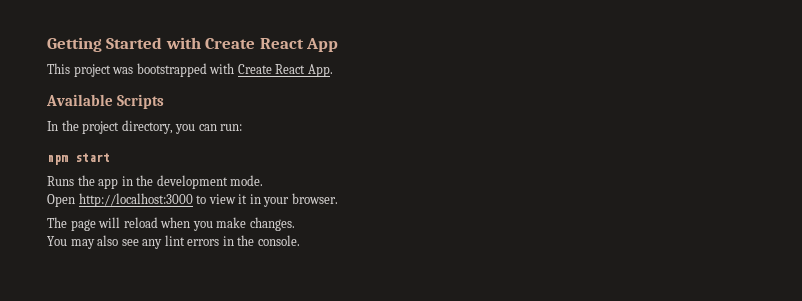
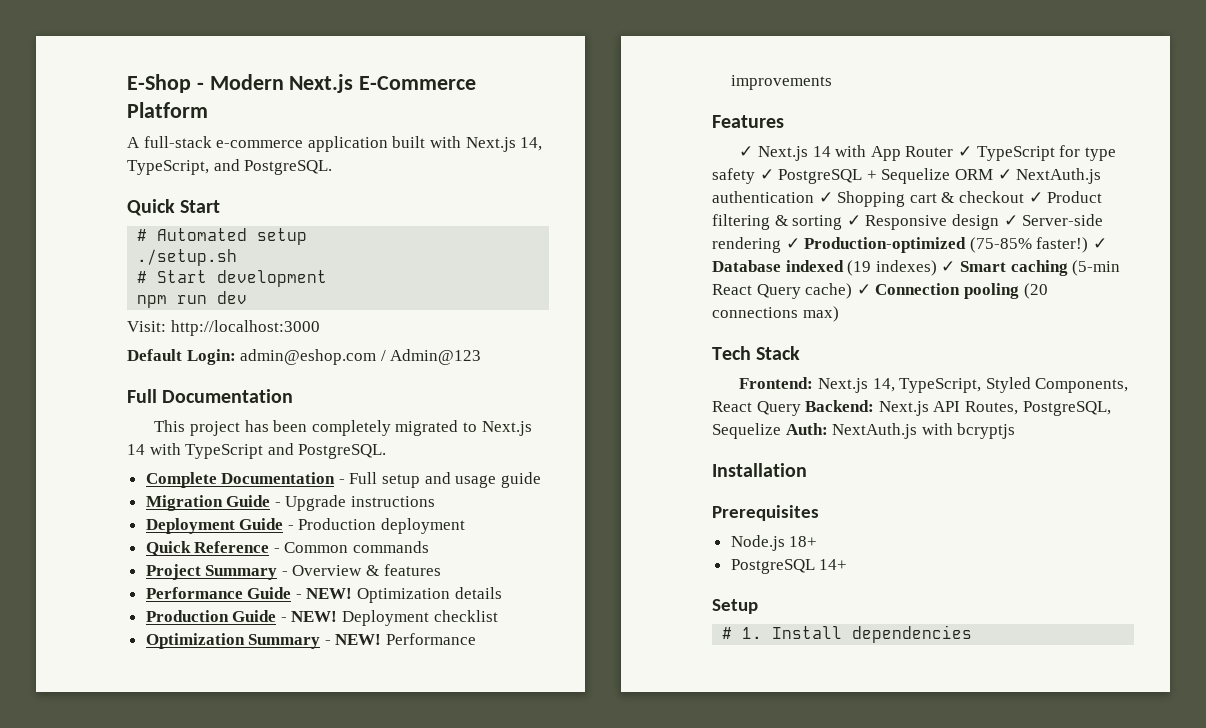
[47,37,339,52] [47,63,333,77] [46,94,165,109] [47,120,243,134] [47,153,110,165] [47,175,264,189] [47,193,338,207] [47,217,295,231] [47,235,300,249] Getting Started with Create React App // This project was bootstrapped with Create React App. // Available Scripts // In the project directory, you can run: // npm start // Runs the app in the development mode. // Open http://localhost:3000 to view it in your browser. // The page will reload when you make changes. // You may also see any lint errors in the console. -> [127,74,477,93] [127,102,208,118] [127,136,543,152] [127,159,333,175] [127,199,221,216] [137,228,308,245] [137,249,238,266] [137,270,328,287] [137,291,248,308] [127,320,320,336] [127,349,482,365] [127,389,294,403] [154,420,532,436] [127,443,387,459] [145,472,541,488] [145,495,436,511] [145,518,466,534] [145,541,430,556] [145,564,441,580] [145,587,502,603] [145,610,498,626] [145,633,477,649] [730,75,832,90] [712,115,784,128] [739,145,1116,161] [712,168,1102,184] [712,191,1103,207] [712,214,1104,230] [712,237,1107,253] [712,260,1121,276] [712,283,1048,299] [712,306,839,322] [712,346,801,360] [739,377,1129,393] [712,400,1111,416] [712,423,1016,439] [712,463,807,477] [712,505,819,521] [730,535,818,551] [730,559,848,574] [712,599,758,614] [722,625,973,643] E-Shop - Modern Next.js E-Commerce Platform // A full-stack e-commerce application built with Next.js 14, TypeScript, and PostgreSQL. // Quick Start // # Automated setup // ./setup.sh // # Start development // npm run dev // Visit: http://localhost:3000 // Default Login: admin@eshop.com / Admin@123 // Full Documentation // This project has been completely migrated to Next.js 14 with TypeScript and PostgreSQL. // Complete Documentation - Full setup and usage guide // Migration Guide - Upgrade instructions // Deployment Guide - Production deployment // Quick Reference - Common commands // Project Summary - Overview & features // Performance Guide - NEW! Optimization details // Production Guide - NEW! Deployment checklist // Optimization Summary - NEW! Performance improvements // Features // ✓ Next.js 14 with App Router ✓ TypeScript for type safety ✓ PostgreSQL + Sequelize ORM ✓ NextAuth.js authentication ✓ Shopping cart & checkout ✓ Product filtering & sorting ✓ Responsive design ✓ Server-side rendering ✓ Production-optimized (75-85% faster!) ✓ Database indexed (19 indexes) ✓ Smart caching (5-min React Query cache) ✓ Connection pooling (20 connections max) // Tech Stack // Frontend: Next.js 14, TypeScript, Styled Components, React Query Backend: Next.js API Routes, PostgreSQL, Sequelize Auth: NextAuth.js with bcryptjs // Installation // Prerequisites // Node.js 18+ // PostgreSQL 14+ // Setup // # 1. Install dependencies

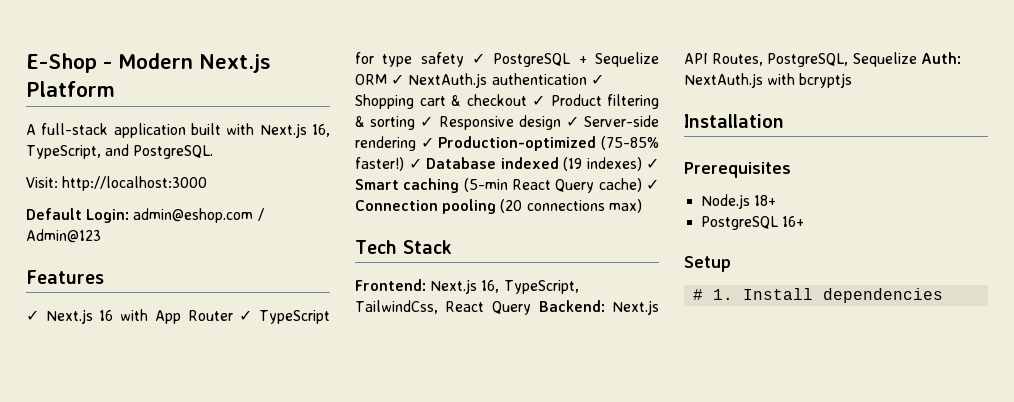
[359,76,477,90] E-Commerce -> (271, 63) none
[216,140,304,148] e-commerce -> (109, 129) none
[520,137,543,151] 14, -> [312,124,330,137] 16,
[127,199,221,216] [137,228,308,245] [137,249,238,266] [137,270,328,287] [137,291,248,308] // Quick Start // # Automated setup // ./setup.sh // # Start development // npm run dev -> (214, 152) none
[127,389,294,403] [154,420,532,436] [127,443,387,459] [145,472,541,488] [145,495,436,511] [145,518,466,534] [145,541,430,556] [145,564,441,580] [145,587,502,603] [145,610,498,626] [145,633,477,649] [730,75,832,90] // Full Documentation // This project has been completely migrated to Next.js 14 with TypeScript and PostgreSQL. // Complete Documentation - Full setup and usage guide // Migration Guide - Upgrade instructions // Deployment Guide - Production deployment // Quick Reference - Common commands // Project Summary - Overview & features // Performance Guide - NEW! Optimization details // Production Guide - NEW! Deployment checklist // Optimization Summary - NEW! Performance improvements -> (101, 236) none
[812,146,831,157] 14 -> [99,310,114,321] 16
[872,377,1129,393] 14, TypeScript, Styled Components, -> [481,280,579,294] [355,300,438,314] 16, TypeScript, TailwindCss,
[819,559,848,570] 14+ -> [782,216,805,227] 16+

